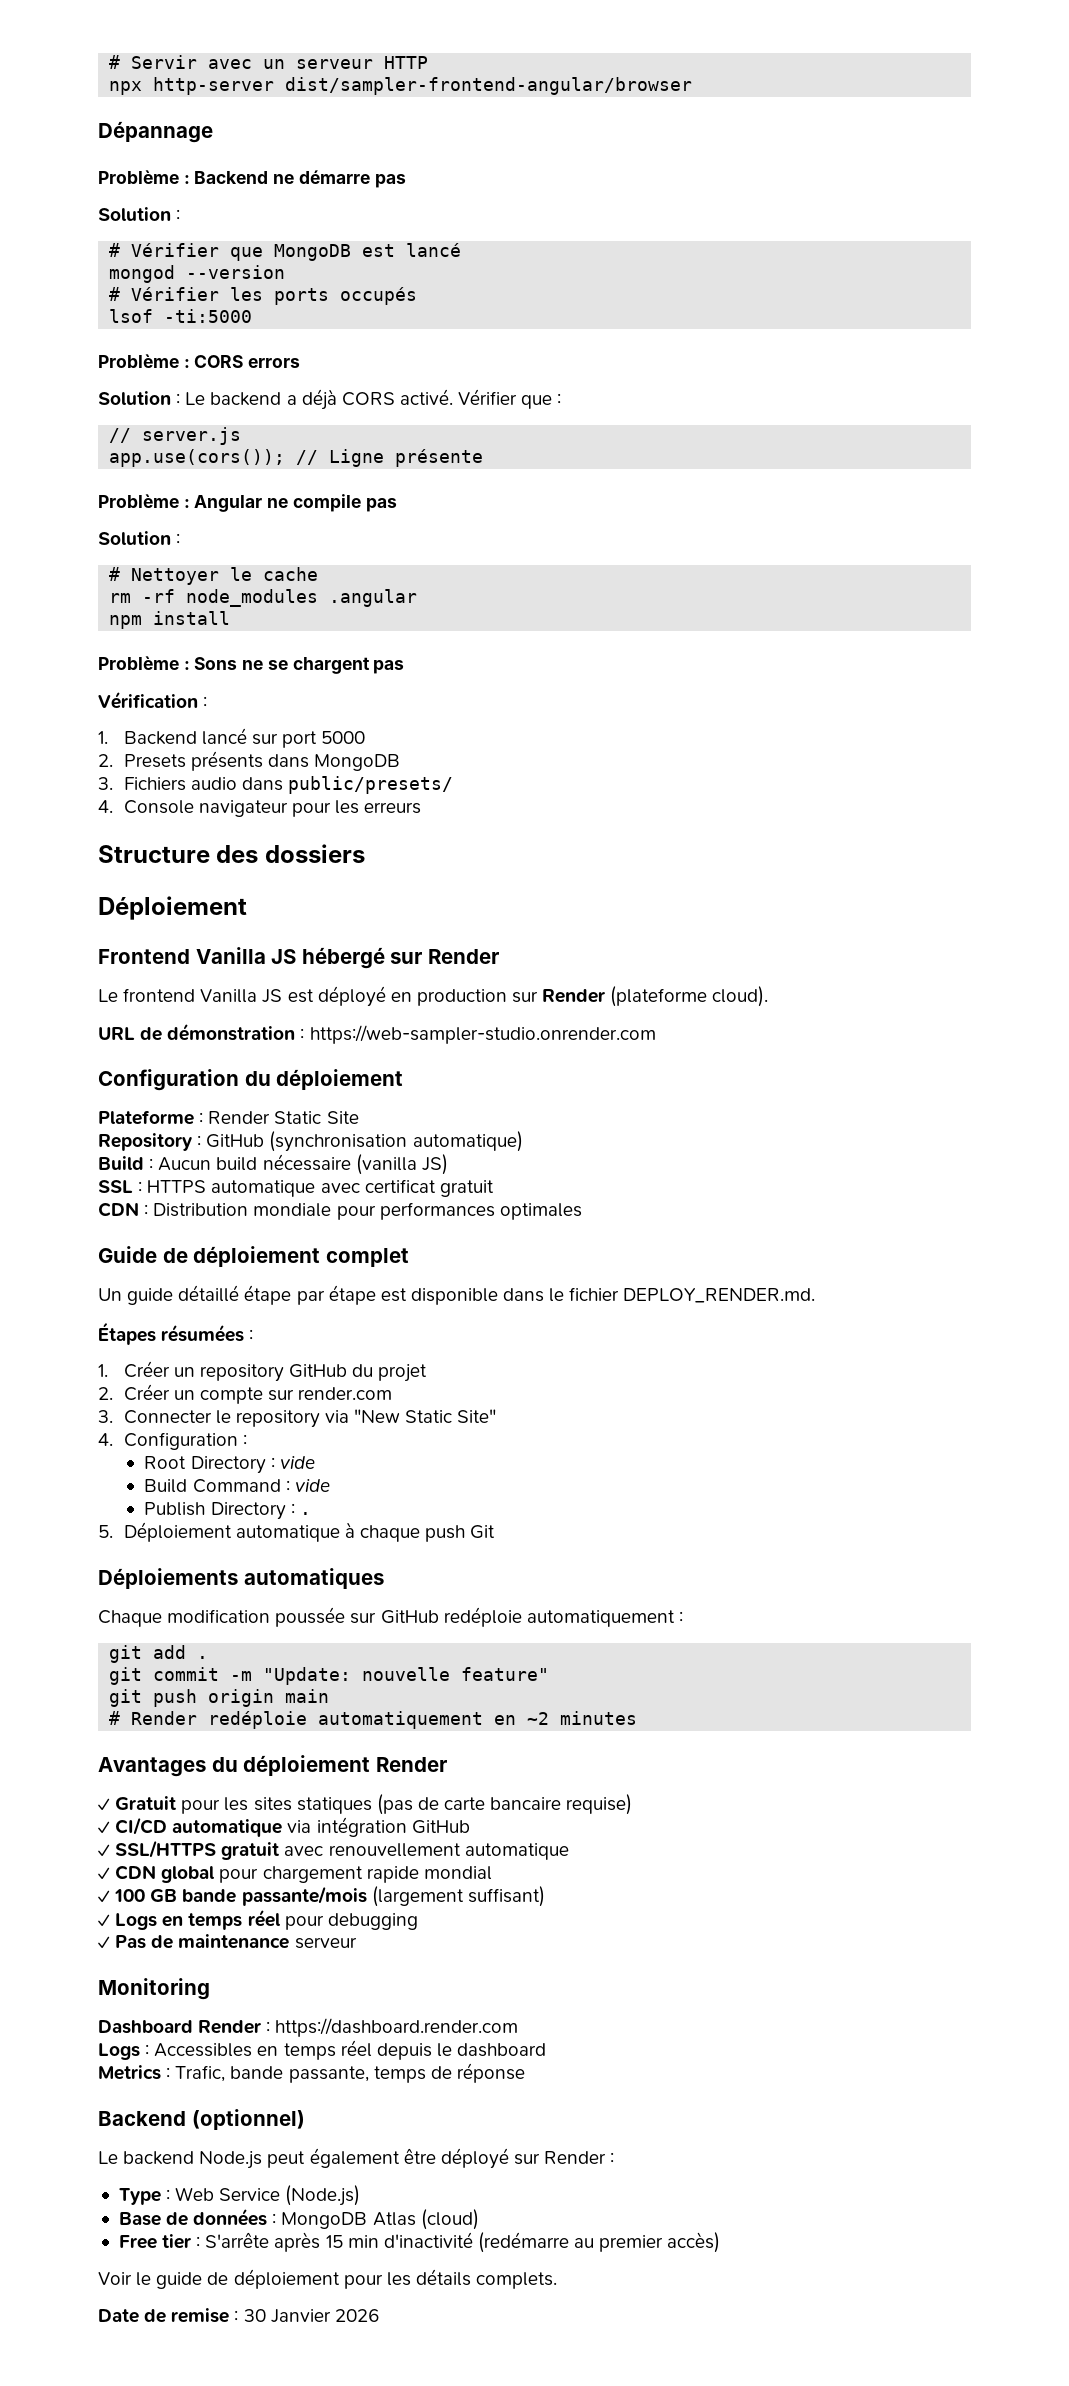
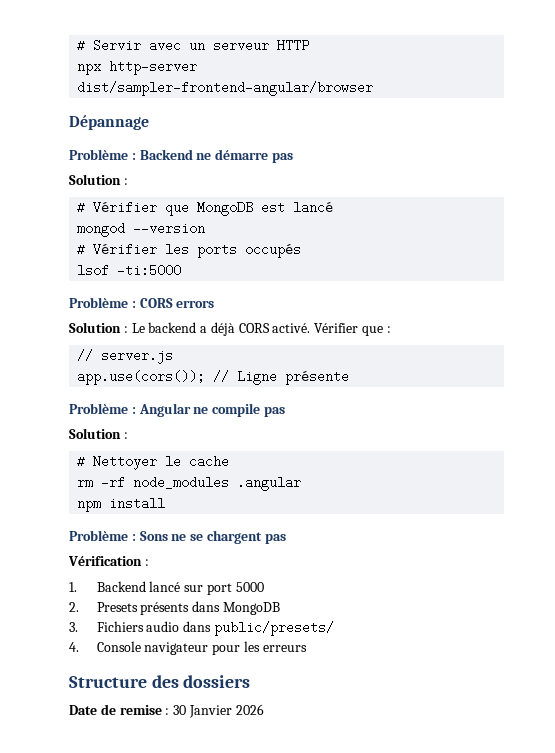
[98,896,247,920] [98,947,499,969] [98,986,769,1007] [98,1023,656,1044] [98,1069,404,1091] [98,1110,359,1125] [98,1131,523,1152] [98,1154,448,1175] [98,1179,494,1197] [98,1202,582,1220] [98,1246,409,1267] [98,1285,816,1305] [98,1322,254,1345] [98,1361,428,1382] [98,1384,393,1404] [98,1409,497,1428] [98,1432,247,1450] [144,1456,315,1474] [144,1479,330,1493] [144,1502,311,1520] [98,1522,496,1542] [98,1568,384,1589] [98,1607,683,1627] [109,1645,209,1663] [109,1667,550,1685] [109,1689,330,1707] [109,1711,638,1729] [98,1755,447,1777] [98,1794,633,1815] [98,1817,470,1837] [98,1840,569,1860] [98,1865,492,1883] [98,1886,545,1907] [98,1909,418,1930] [98,1934,357,1949] [98,1978,210,2000] [98,2018,519,2037] [98,2040,547,2060] [98,2063,525,2083] [98,2109,305,2130] [98,2148,615,2169] [118,2185,361,2206] [118,2208,479,2230] [118,2232,721,2253] [98,2269,558,2289] // Déploiement // Frontend Vanilla JS hébergé sur Render // Le frontend Vanilla JS est déployé en production sur Render (plateforme cloud). // URL de démonstration : https://web-sampler-studio.onrender.com // Configuration du déploiement // Plateforme : Render Static Site // Repository : GitHub (synchronisation automatique) // Build : Aucun build nécessaire (vanilla JS) // SSL : HTTPS automatique avec certificat gratuit // CDN : Distribution mondiale pour performances optimales // Guide de déploiement complet // Un guide détaillé étape par étape est disponible dans le fichier DEPLOY_RENDER.md. // Étapes résumées : // 1. Créer un repository GitHub du projet // 2. Créer un compte sur render.com // 3. Connecter le repository via "New Static Site" // 4. Configuration : // Root Directory : vide // Build Command : vide // Publish Directory : . // 5. Déploiement automatique à chaque push Git // Déploiements automatiques // Chaque modification poussée sur GitHub redéploie automatiquement : // git add . // git commit -m "Update: nouvelle feature" // git push origin main // # Render redéploie automatiquement en ~2 minutes // Avantages du déploiement Render // ✓ Gratuit pour les sites statiques (pas de carte bancaire requise) // ✓ CI/CD automatique via intégration GitHub // ✓ SSL/HTTPS gratuit avec renouvellement automatique // ✓ CDN global pour chargement rapide mondial // ✓ 100 GB bande passante/mois (largement suffisant) // ✓ Logs en temps réel pour debugging // ✓ Pas de maintenance serveur // Monitoring // Dashboard Render : https://dashboard.render.com // Logs : Accessibles en temps réel depuis le dashboard // Metrics : Trafic, bande passante, temps de réponse // Backend (optionnel) // Le backend Node.js peut également être déployé sur Render : // Type : Web Service (Node.js) // Base de données : MongoDB Atlas (cloud) // Free tier : S'arrête après 15 min d'inactivité (redémarre au premier accès) // Voir le guide de déploiement pour les détails complets. -> (251, 681) none

